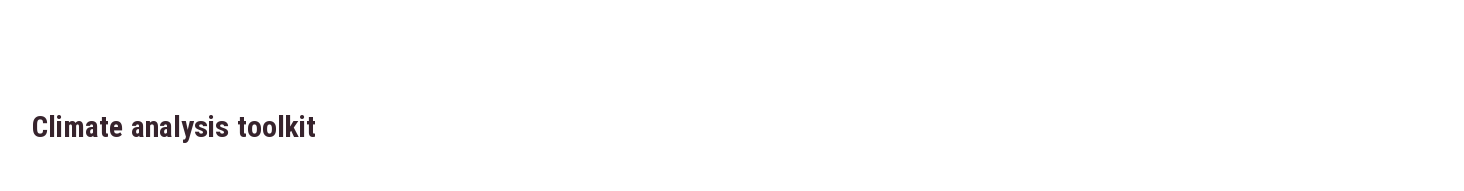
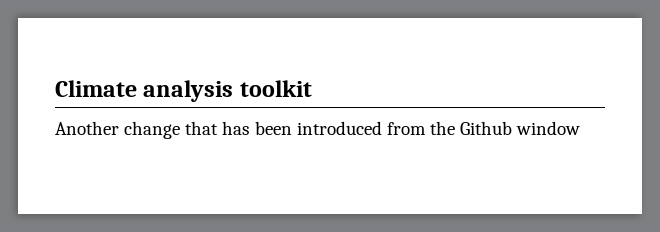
(316, 126) none -> [55,121,581,139] // Another change that has been introduced from the Github window

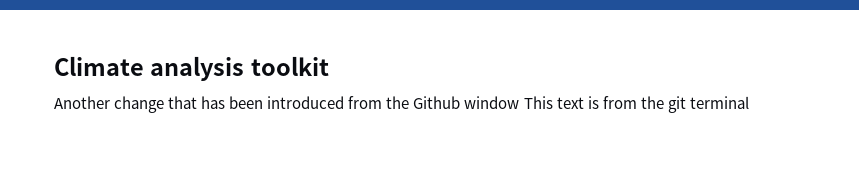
(581, 128) none -> [523,96,749,113] This text is from the git terminal

